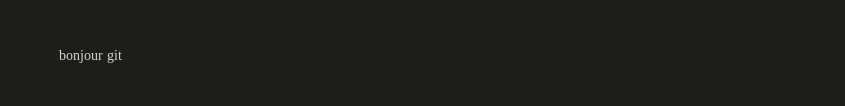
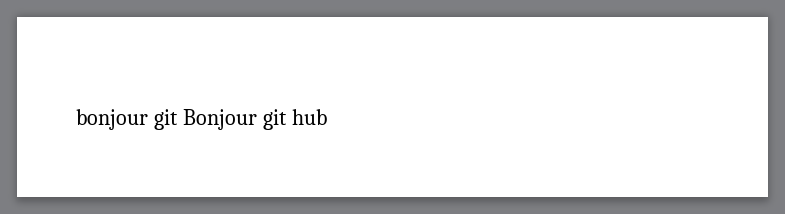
(122, 56) none -> [182,109,327,130] Bonjour git hub

